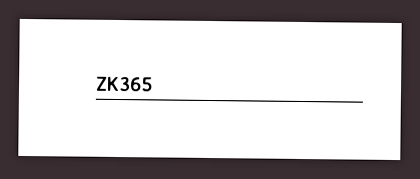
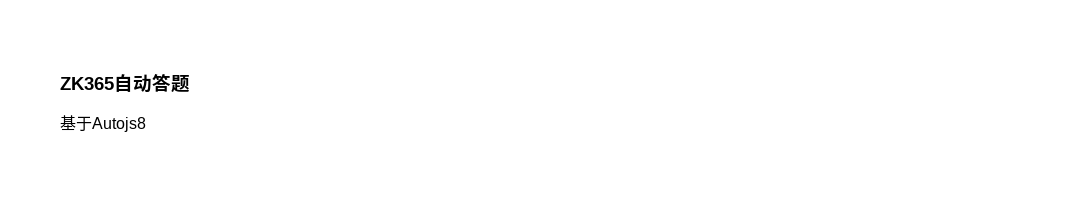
(153, 84) none -> [114,73,190,93] [60,115,146,132] 自动答题 // 基于Autojs8

